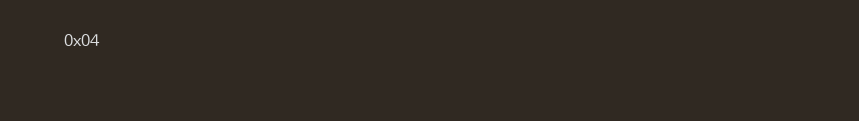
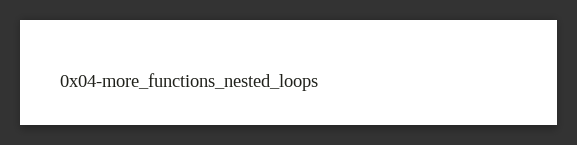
[64,34,100,46] 0x04 -> [60,73,318,91] 0x04-more_functions_nested_loops

